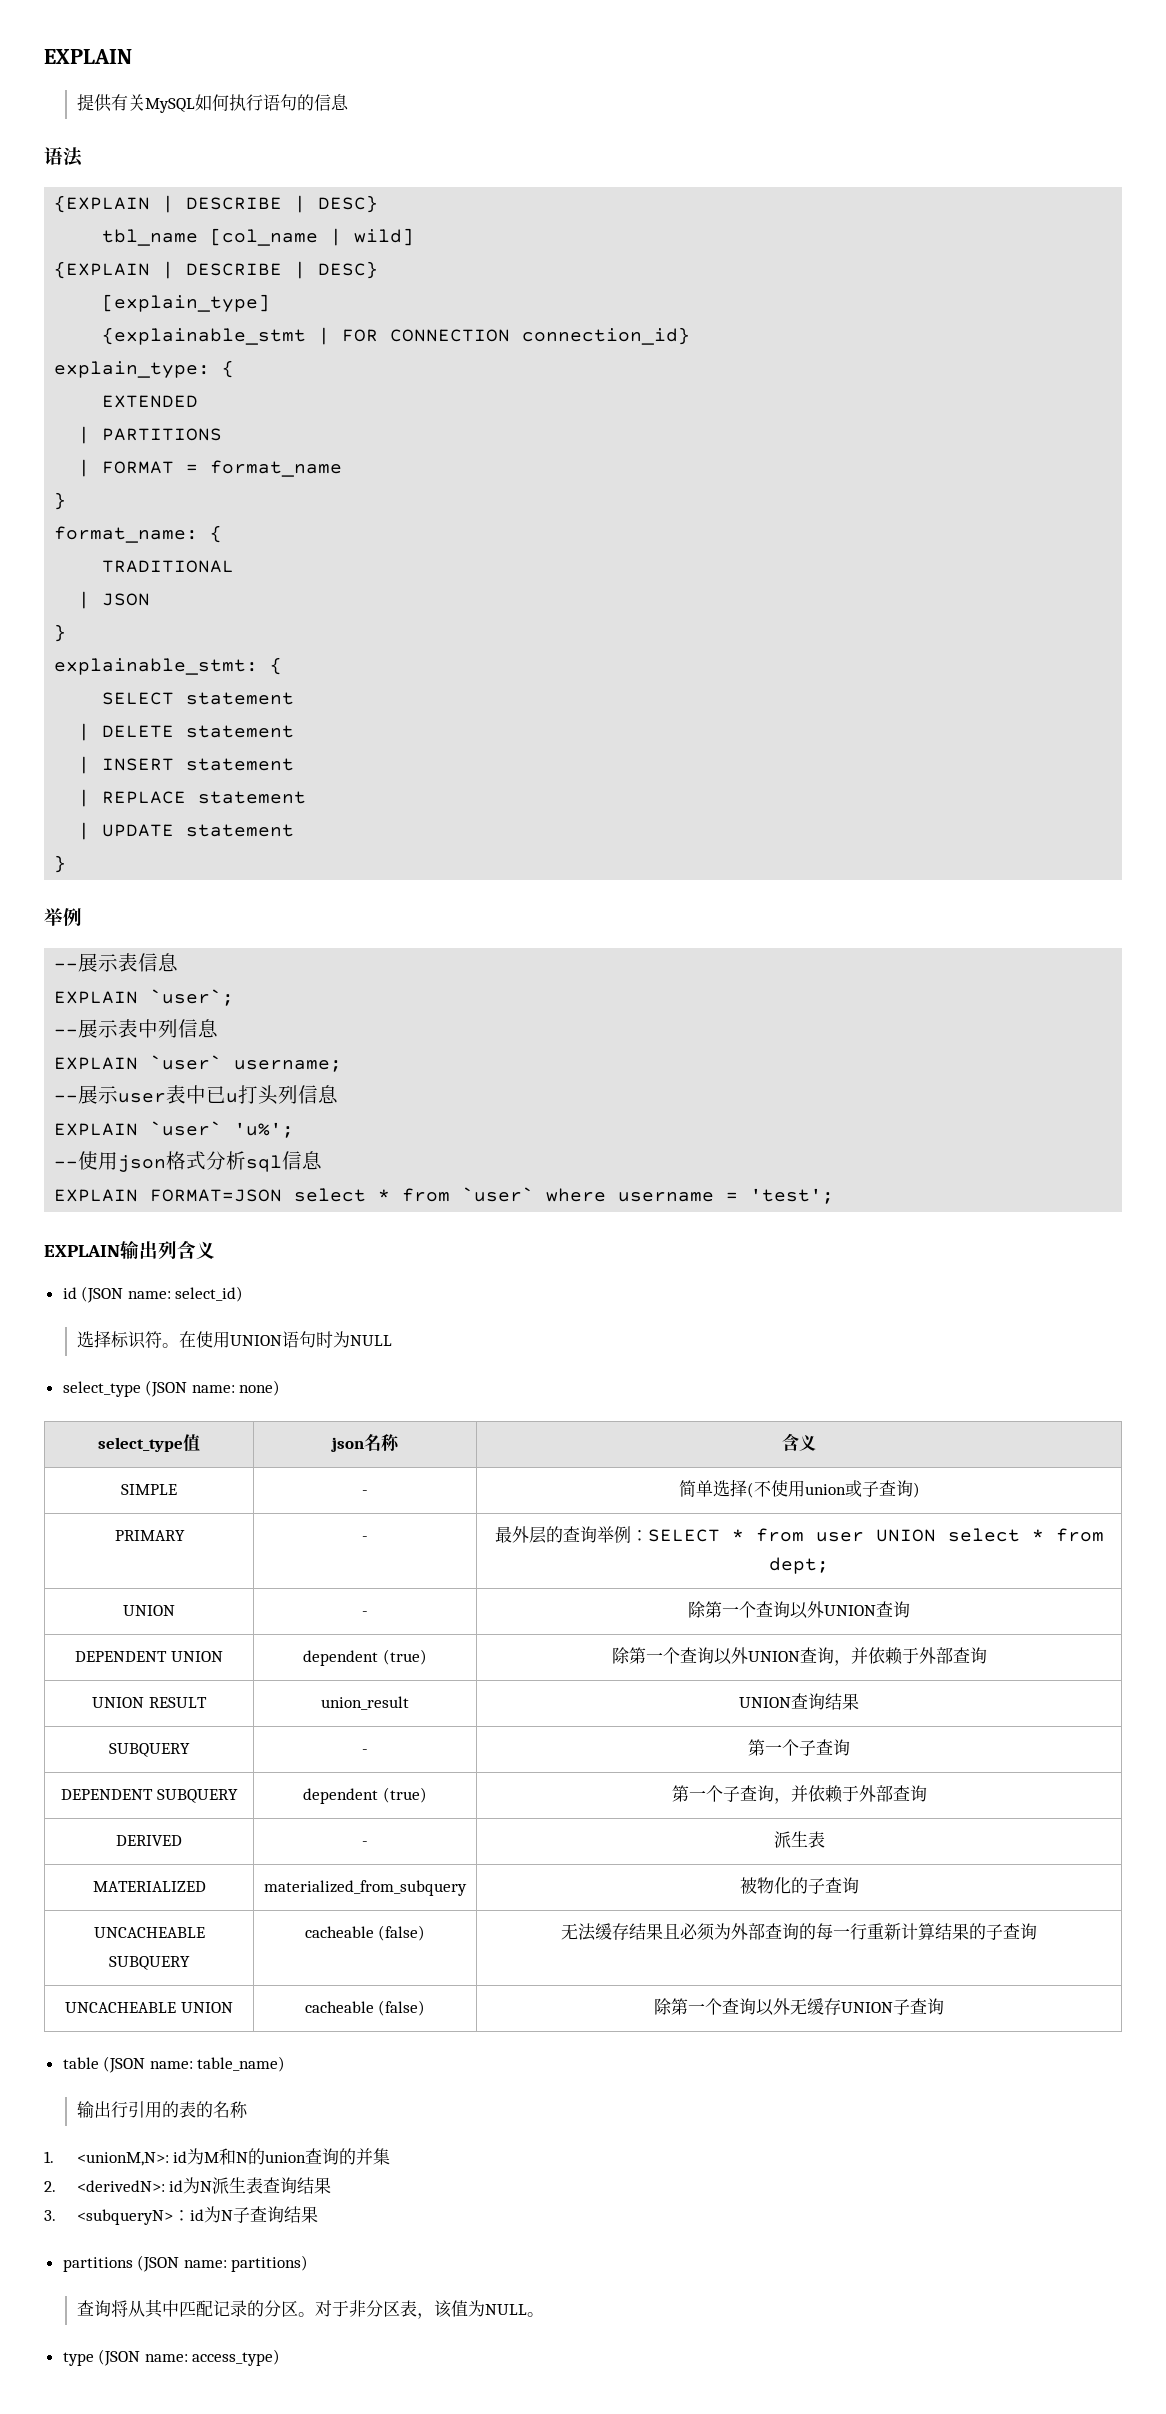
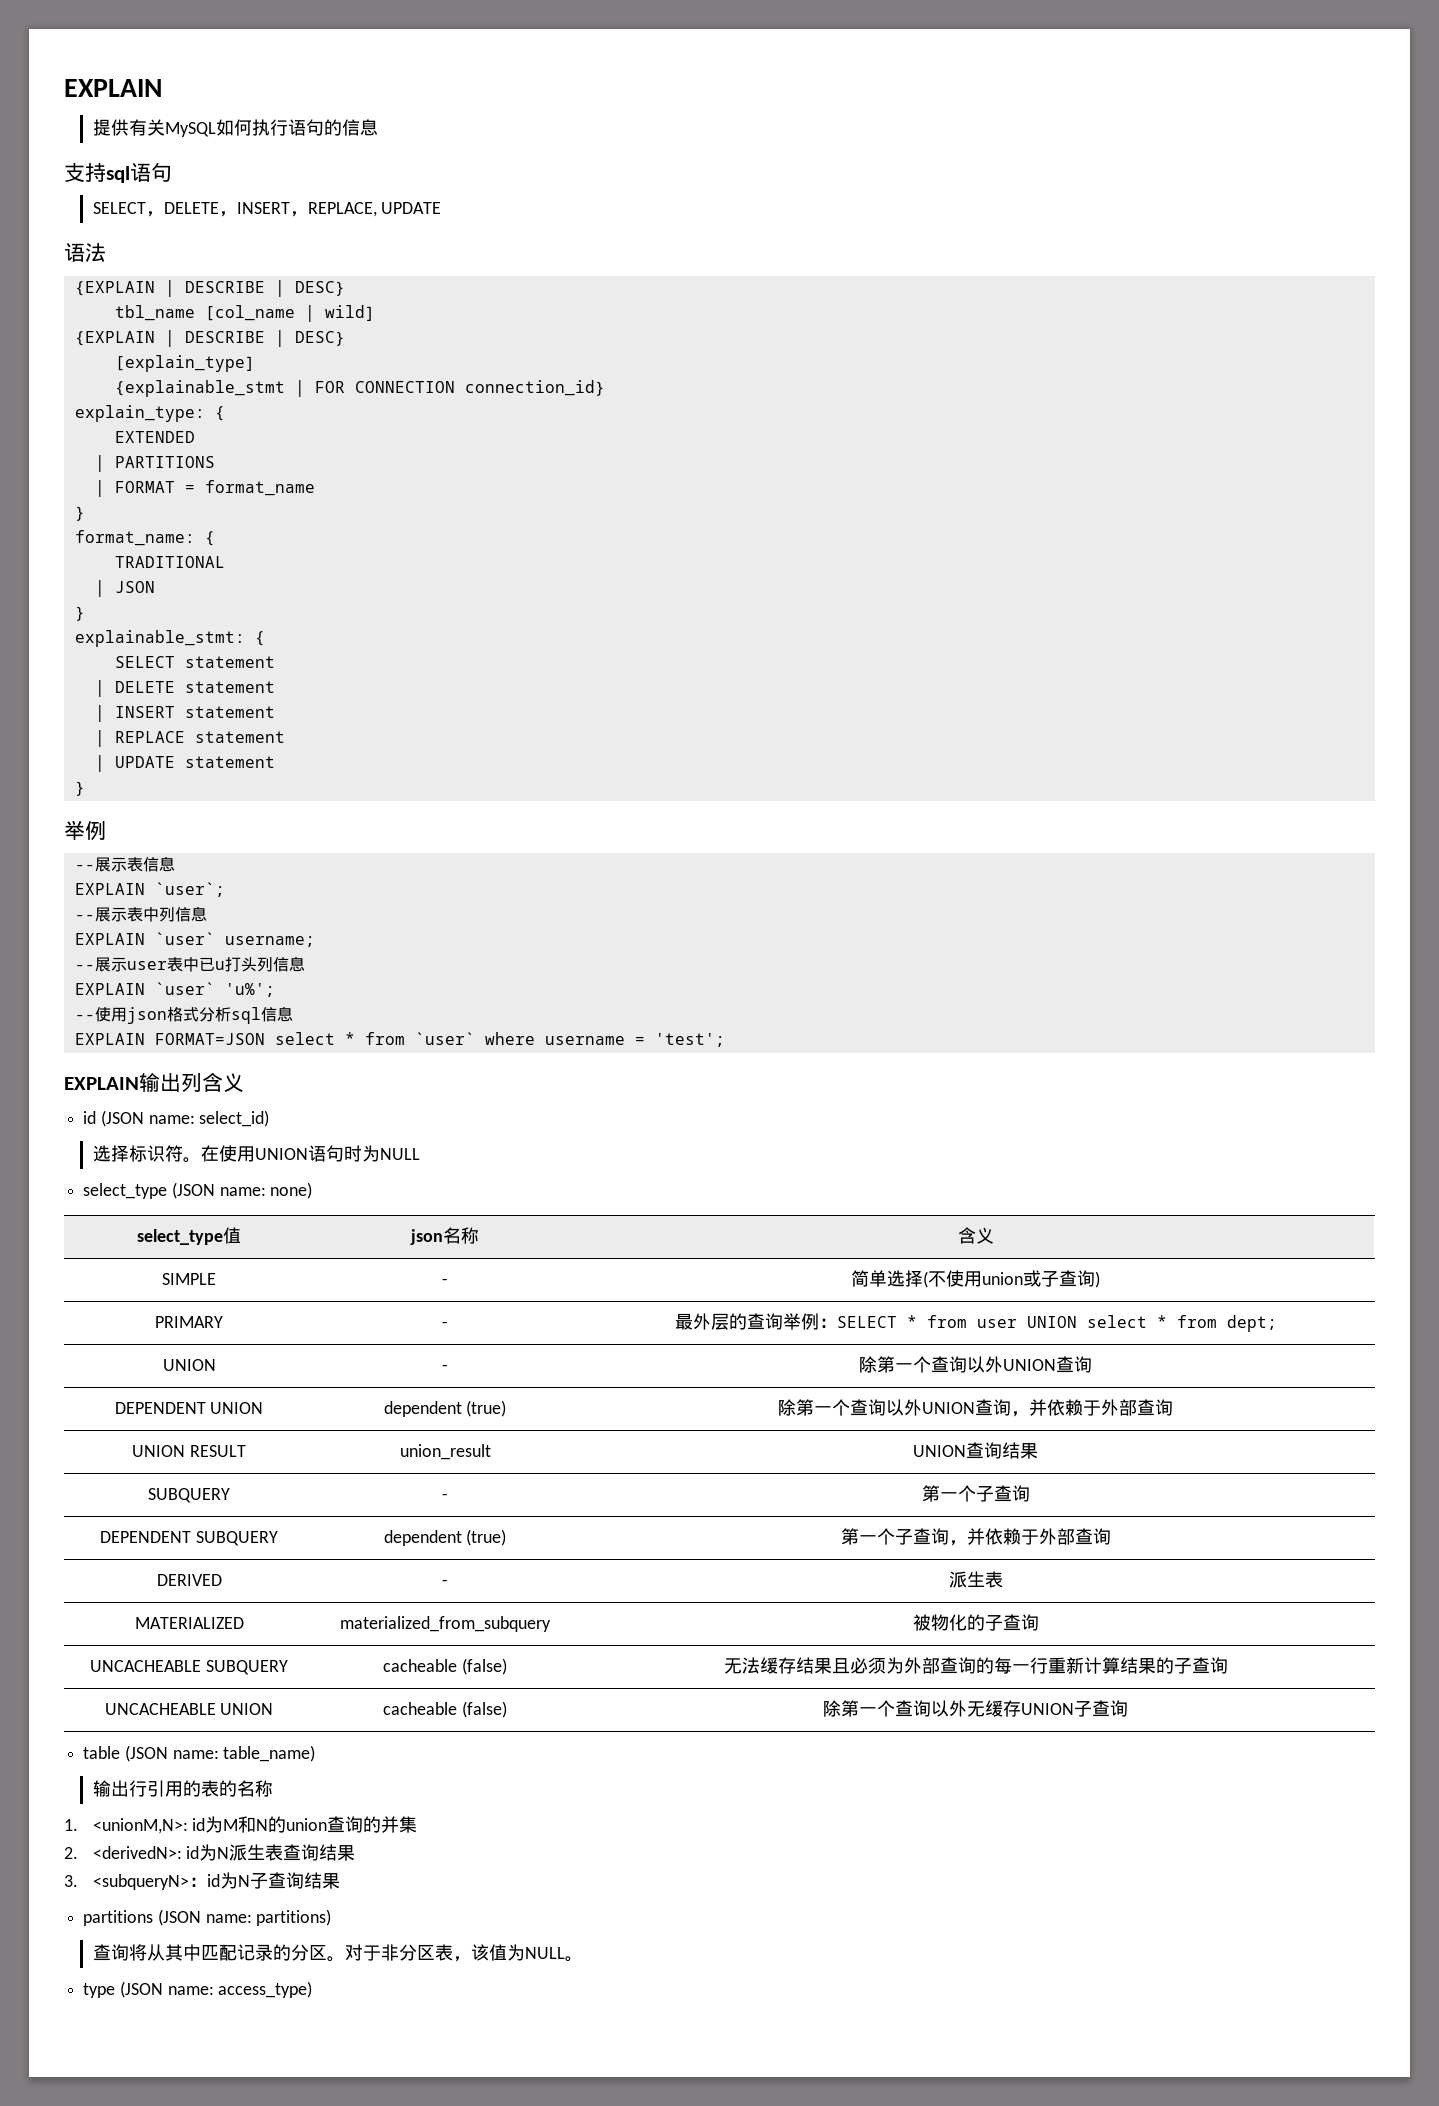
(349, 102) none -> [64,162,172,183] [92,202,442,217] // 支持sql语句 // SELECT，DELETE，INSERT，REPLACE, UPDATE

